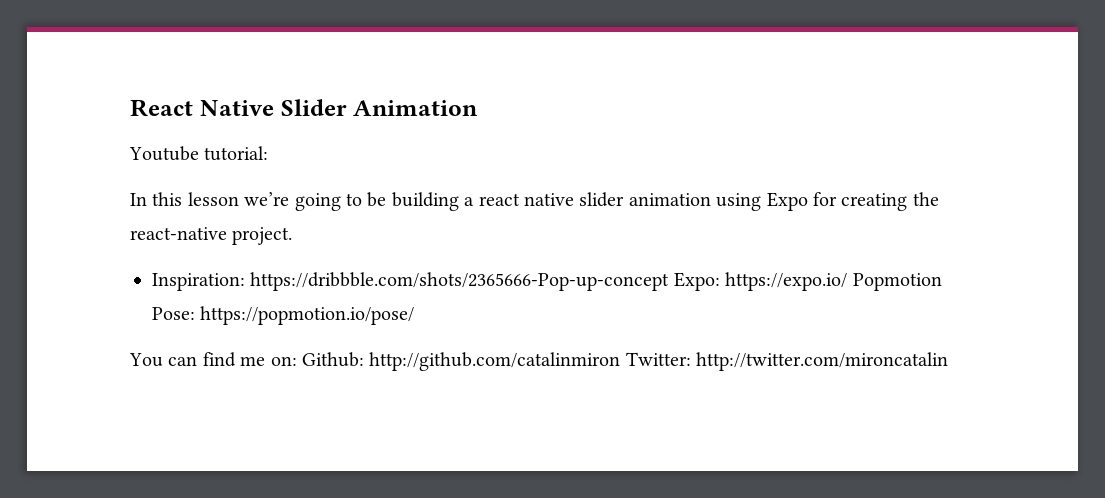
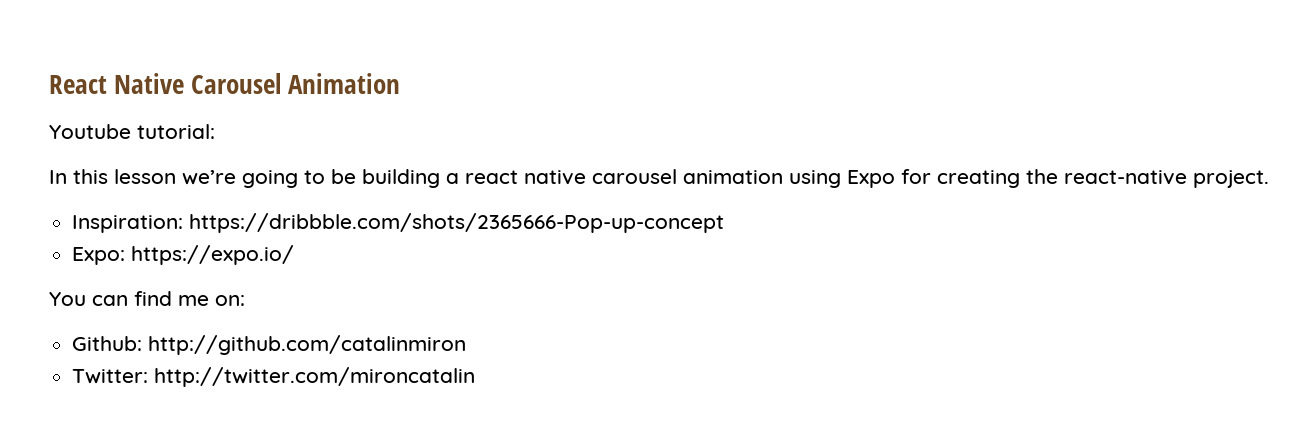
[280,99,347,116] Slider -> [191,73,282,94] Carousel
[579,192,625,207] slider -> [592,169,677,184] carousel
(670, 281) none -> (725, 223) //
[852,273,942,291] [152,306,415,325] Popmotion Pose: https://popmotion.io/pose/ -> (295, 255) none
(297, 361) none -> (245, 300) //
(621, 361) none -> (467, 345) //

